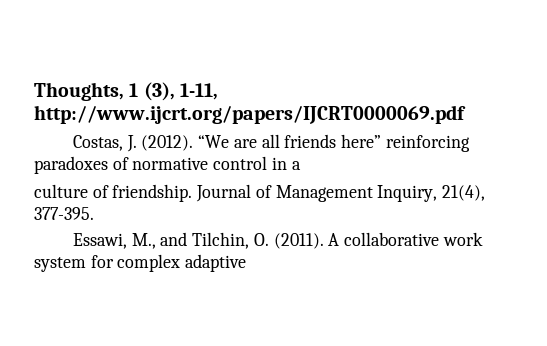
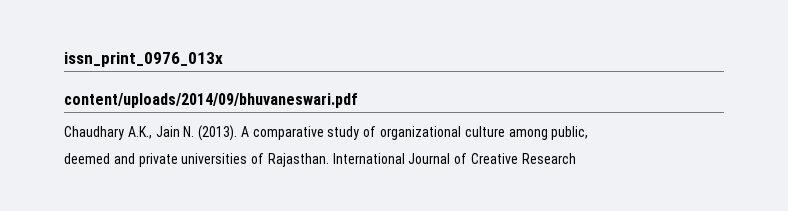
[34,82,218,101] [34,105,466,124] [72,134,470,152] [34,156,301,174] [34,184,486,202] [34,207,94,220] [72,232,483,249] [34,254,247,272] Thoughts, 1 (3), 1-11, http://www.ijcrt.org/papers/IJCRT0000069.pdf // Costas, J. (2012). “We are all friends here” reinforcing paradoxes of normative control in a // culture of friendship. Journal of Management Inquiry, 21(4), 377-395. // Essawi, M., and Tilchin, O. (2011). A collaborative work system for complex adaptive -> [64,52,223,67] [64,93,358,108] [64,125,589,141] [64,153,576,167] issn_print_0976_013x // content/uploads/2014/09/bhuvaneswari.pdf // Chaudhary A.K., Jain N. (2013). A comparative study of organizational culture among public, // deemed and private universities of Rajasthan. International Journal of Creative Research

